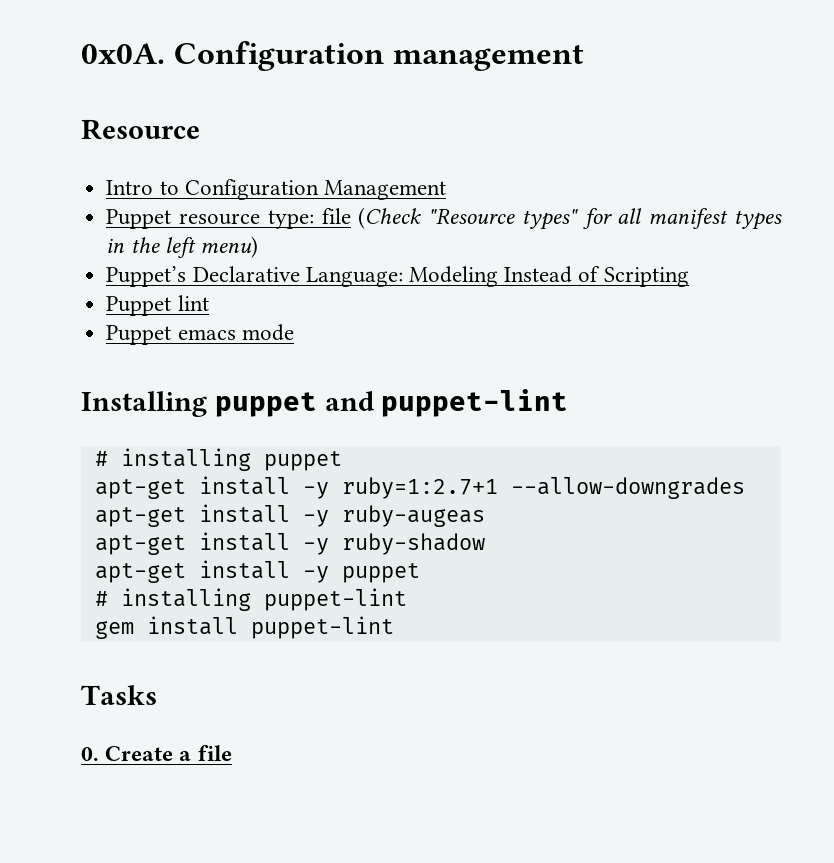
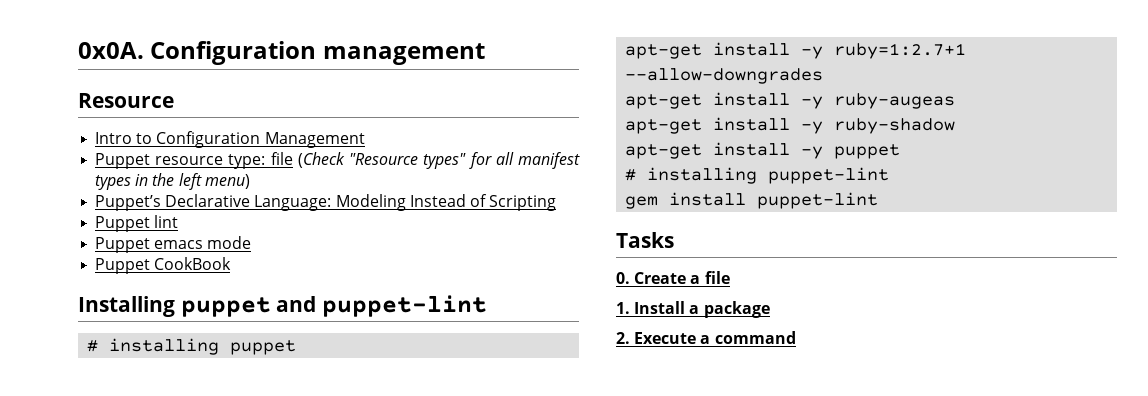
(294, 332) none -> [95,257,232,274] // Puppet CookBook
(232, 753) none -> [616,301,770,318] [616,331,796,344] // 1. Install a package // 2. Execute a command

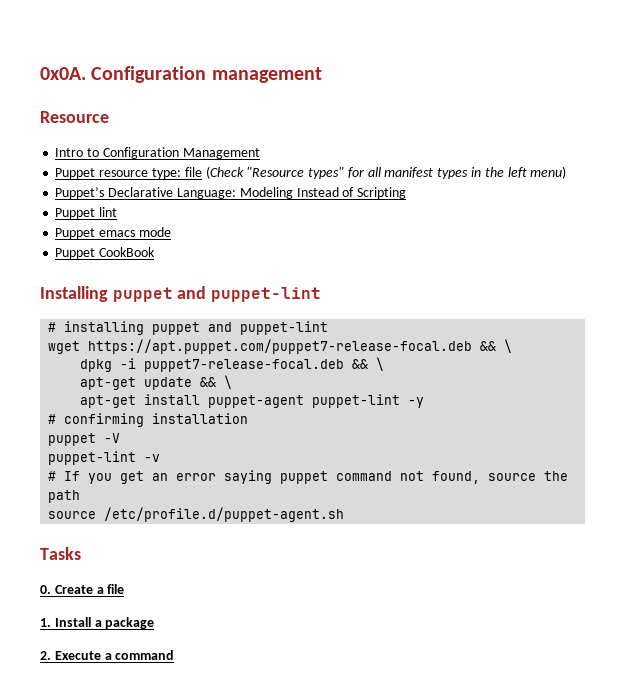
[625,42,967,59] [625,68,824,84] [625,92,956,109] [625,117,956,134] [625,142,901,159] [625,167,890,184] [625,192,879,209] // apt-get install -y ruby=1:2.7+1 --allow-downgrades // apt-get install -y ruby-augeas // apt-get install -y ruby-shadow // apt-get install -y puppet // # installing puppet-lint // gem install puppet-lint -> [208,321,329,335] [48,339,513,354] [80,357,385,372] [80,375,233,390] [80,394,425,408] [48,413,249,427] [48,433,121,446] [48,451,161,465] [48,470,569,484] [48,490,81,503] [48,507,345,522] and puppet-lint // wget https://apt.puppet.com/puppet7-release-focal.deb && \ // dpkg -i puppet7-release-focal.deb && \ // apt-get update && \ // apt-get install puppet-agent puppet-lint -y // # confirming installation // puppet -V // puppet-lint -v // # If you get an error saying puppet command not found, source the path // source /etc/profile.d/puppet-agent.sh

